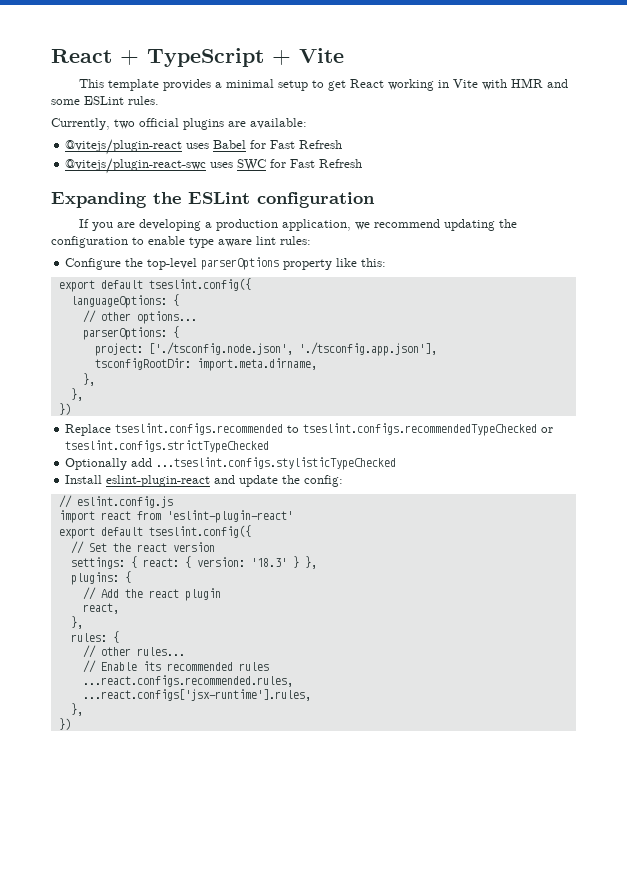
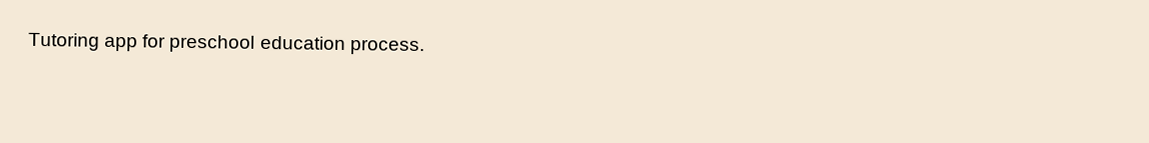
[51,48,344,67] [78,78,568,91] [51,96,159,105] [51,118,307,130] [65,139,343,155] [65,158,363,174] [51,192,375,208] [78,219,517,231] [51,236,311,248] [65,257,387,270] [58,278,251,292] [70,294,179,308] [82,310,197,324] [82,326,179,340] [94,342,437,356] [94,358,317,371] [82,373,95,386] [70,388,83,401] [58,403,71,415] [65,423,554,436] [65,440,270,453] [65,457,397,470] [65,475,344,487] [58,495,173,508] [58,510,293,523] [58,525,251,539] [70,541,215,554] [70,556,317,569] [70,571,131,585] [82,587,221,601] [82,603,119,614] [70,616,83,629] [70,631,119,643] [82,645,185,658] [82,660,269,673] [82,675,293,687] [82,689,311,701] [70,703,83,716] [58,718,71,730] React + TypeScript + Vite // This template provides a minimal setup to get React working in Vite with HMR and some ESLint rules. // Currently, two official plugins are available: // @vitejs/plugin-react uses Babel for Fast Refresh // @vitejs/plugin-react-swc uses SWC for Fast Refresh // Expanding the ESLint configuration // If you are developing a production application, we recommend updating the configuration to enable type aware lint rules: // Configure the top-level parserOptions property like this: // export default tseslint.config({ // languageOptions: { // // other options... // parserOptions: { // project: ['./tsconfig.node.json', './tsconfig.app.json'], // tsconfigRootDir: import.meta.dirname, // }, // }, // }) // Replace tseslint.configs.recommended to tseslint.configs.recommendedTypeChecked or tseslint.configs.strictTypeChecked // Optionally add ...tseslint.configs.stylisticTypeChecked // Install eslint-plugin-react and update the config: // // eslint.config.js // import react from 'eslint-plugin-react' // export default tseslint.config({ // // Set the react version // settings: { react: { version: '18.3' } }, // plugins: { // // Add the react plugin // react, // }, // rules: { // // other rules... // // Enable its recommended rules // ...react.configs.recommended.rules, // ...react.configs['jsx-runtime'].rules, // }, // }) -> [28,32,425,56] Tutoring app for preschool education process.

